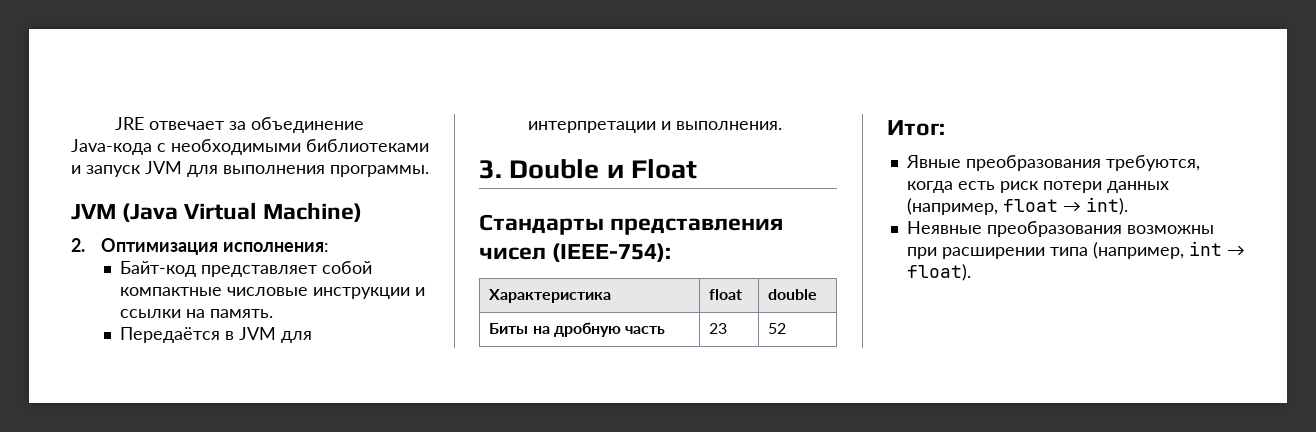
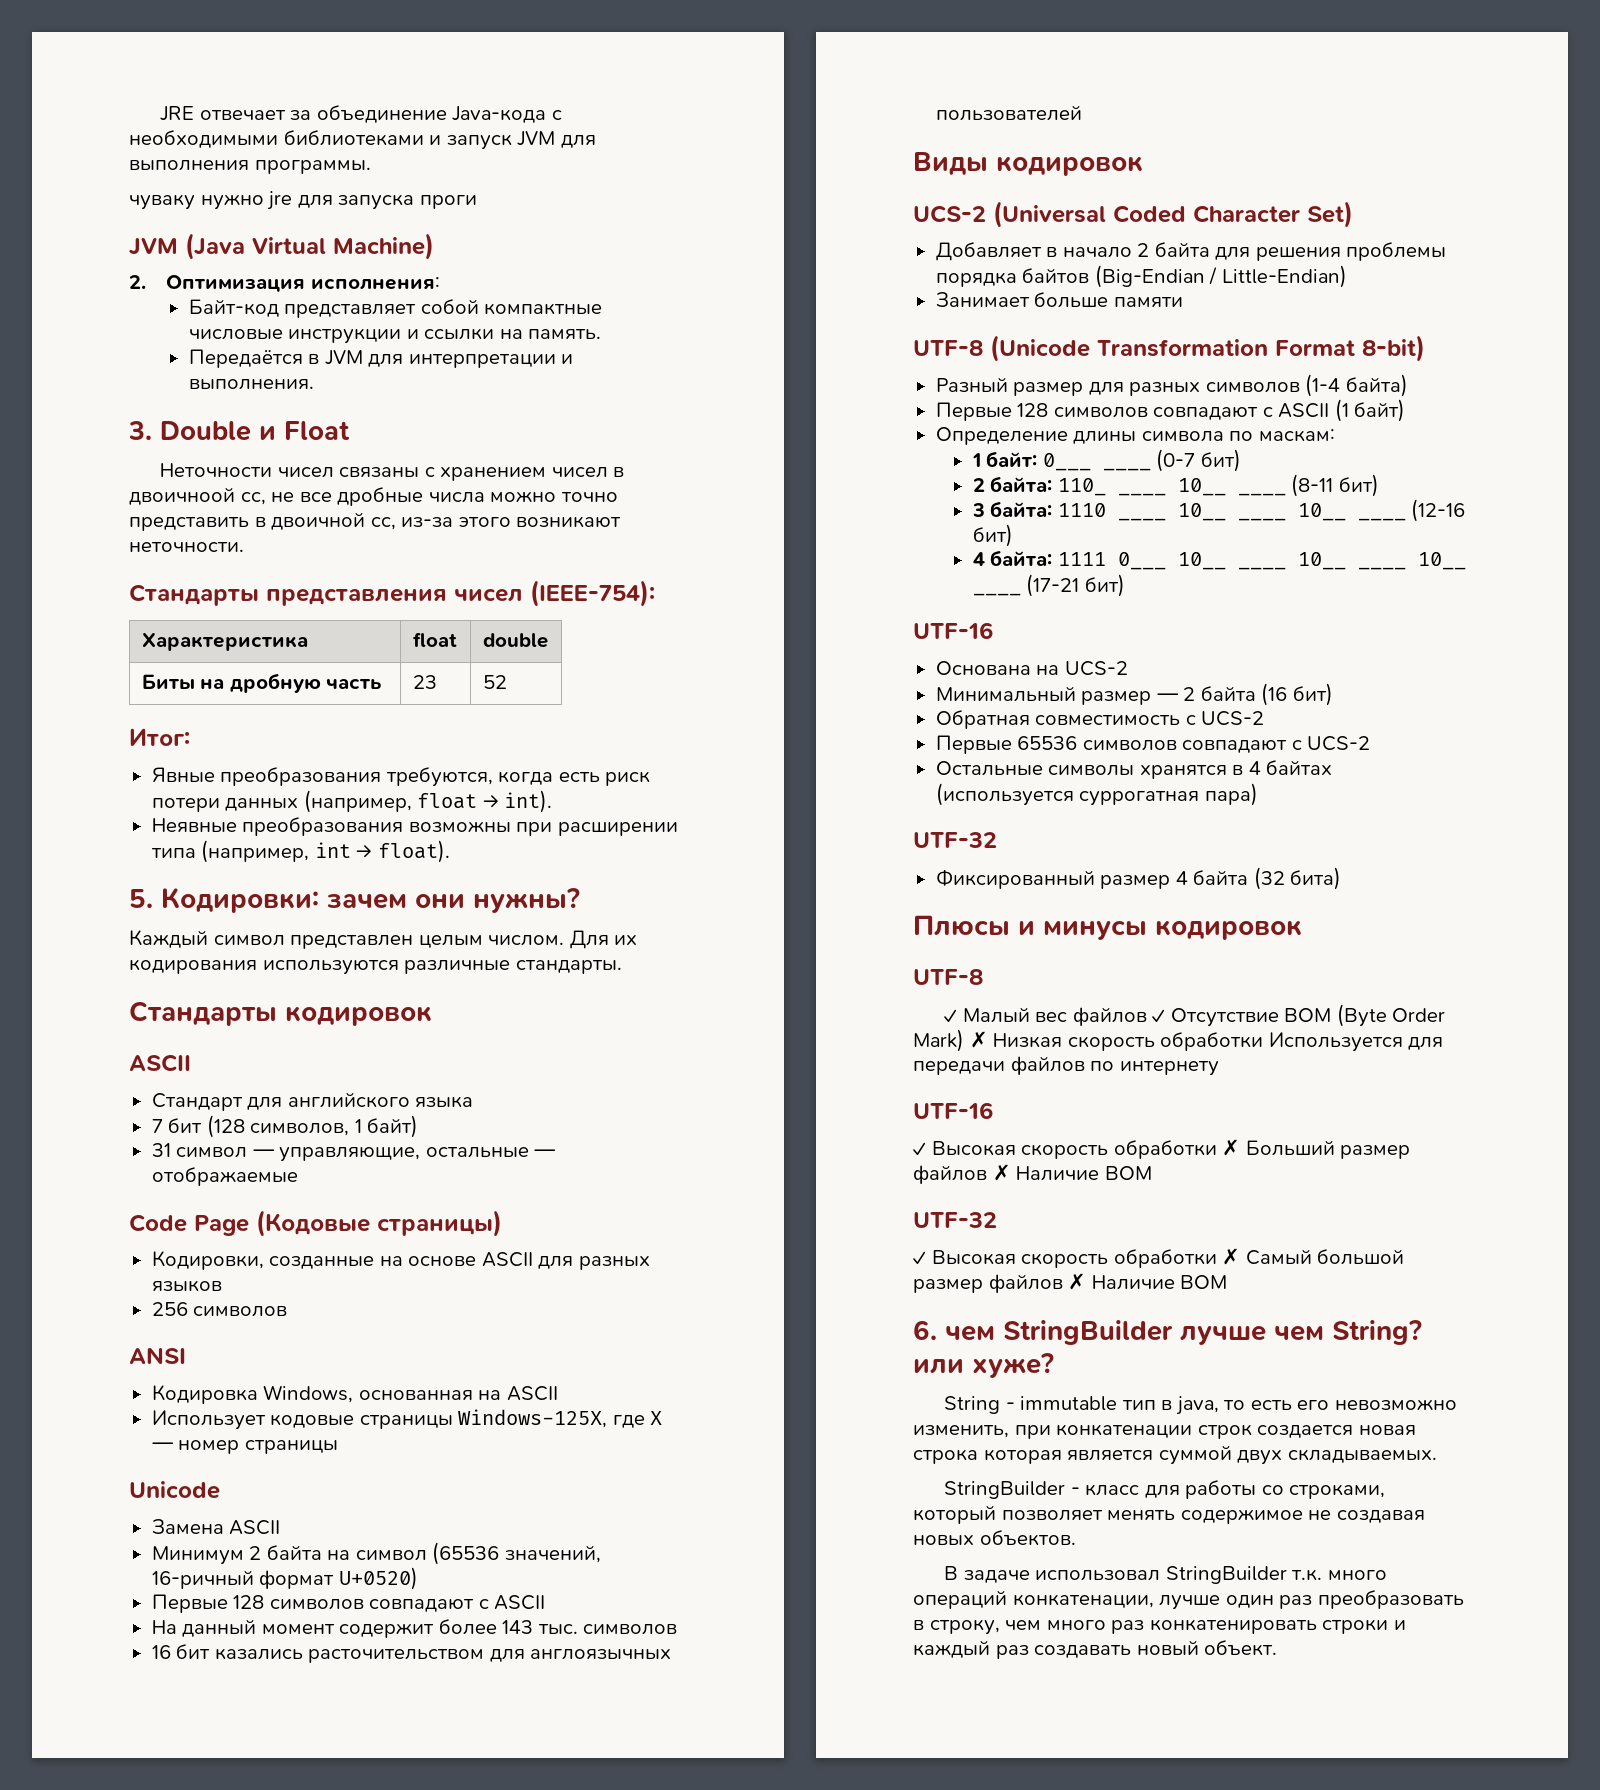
(429, 171) none -> [129,191,477,210] // чуваку нужно jre для запуска проги
(697, 169) none -> [159,463,625,481] [129,487,618,506] [129,512,622,531] [129,542,244,552] // Неточности чисел связаны с хранением чисел в двоичноой сс, не все дробные числа можно точно представить в двоичной сс, из-за этого возникают неточности.
(971, 272) none -> [129,887,580,913] [129,929,638,949] [129,959,622,975] [129,1001,432,1026] [129,1054,191,1072] [151,1092,474,1111] [151,1115,419,1138] [151,1143,557,1162] [151,1167,298,1186] [129,1210,502,1237] [151,1250,650,1270] [151,1280,222,1292] [151,1302,288,1317] [129,1347,186,1364] [151,1384,558,1404] [151,1409,663,1430] [151,1440,338,1454] [129,1481,220,1499] [151,1519,281,1535] [151,1542,601,1565] [151,1567,418,1590] [151,1594,546,1613] [151,1619,678,1638] [151,1644,672,1663] [935,105,1082,121] [913,152,1143,176] [913,201,1353,228] [935,242,1447,261] [935,265,1347,288] [935,292,1183,308] [913,335,1425,362] [935,374,1408,397] [935,399,1406,422] [935,427,1335,445] [971,449,1241,472] [972,474,1379,497] [971,501,1106,517] [1117,499,1466,522] [972,524,1013,547] [972,550,1466,570] [972,574,1125,597] [913,622,993,639] [935,661,1128,676] [935,683,1333,706] [935,710,1265,729] [935,735,1371,754] [935,760,1333,779] [935,783,1258,806] [913,832,997,848] [935,867,1342,890] [913,915,1302,940] [913,969,983,985] [943,1004,1446,1027] [913,1029,1444,1052] [913,1056,1219,1076] [913,1102,993,1119] [913,1139,1411,1159] [913,1164,1152,1184] [913,1212,997,1228] [913,1248,1405,1268] [913,1273,1228,1293] [913,1320,1422,1345] [913,1353,1054,1378] [943,1396,1457,1415] [913,1424,1416,1439] [913,1445,1437,1465] [943,1480,1386,1499] [913,1505,1425,1524] [913,1530,1076,1546] [943,1566,1387,1584] [913,1590,1464,1610] [913,1619,1406,1635] [913,1640,1278,1659] // 5. Кодировки: зачем они нужны? // Каждый символ представлен целым числом. Для их кодирования используются различные стандарты. // Стандарты кодировок // ASCII // Стандарт для английского языка // 7 бит (128 символов, 1 байт) // 31 символ — управляющие, остальные — отображаемые // Code Page (Кодовые страницы) // Кодировки, созданные на основе ASCII для разных языков // 256 символов // ANSI // Кодировка Windows, основанная на ASCII // Использует кодовые страницы Windows-125X, где X — номер страницы // Unicode // Замена ASCII // Минимум 2 байта на символ (65536 значений, 16-ричный формат U+0520) // Первые 128 символов совпадают с ASCII // На данный момент содержит более 143 тыс. символов // 16 бит казались расточительством для англоязычных пользователей // Виды кодировок // UCS-2 (Universal Coded Character Set) // Добавляет в начало 2 байта для решения проблемы порядка байтов (Big-Endian / Little-Endian) // Занимает больше памяти // UTF-8 (Unicode Transformation Format 8-bit) // Разный размер для разных символов (1-4 байта) // Первые 128 символов совпадают с ASCII (1 байт) // Определение длины символа по маскам: // 1 байт: 0___ ____ (0-7 бит) // 2 байта: 110_ ____ 10__ ____ (8-11 бит) // 3 байта: 1110 ____ 10__ ____ 10__ ____ (12-16 бит) // 4 байта: 1111 0___ 10__ ____ 10__ ____ 10__ ____ (17-21 бит) // UTF-16 // Основана на UCS-2 // Минимальный размер — 2 байта (16 бит) // Обратная совместимость с UCS-2 // Первые 65536 символов совпадают с UCS-2 // Остальные символы хранятся в 4 байтах (используется суррогатная пара) // UTF-32 // Фиксированный размер 4 байта (32 бита) // Плюсы и минусы кодировок // UTF-8 // ✓ Малый вес файлов ✓ Отсутствие BOM (Byte Order Mark) ✗ Низкая скорость обработки Используется для передачи файлов по интернету // UTF-16 // ✓ Высокая скорость обработки ✗ Больший размер файлов ✗ Наличие BOM // UTF-32 // ✓ Высокая скорость обработки ✗ Самый большой размер файлов ✗ Наличие BOM // 6. чем StringBuilder лучше чем String? или хуже? // String - immutable тип в java, то есть его невозможно изменить, при конкатенации строк создается новая строка которая является суммой двух складываемых. // StringBuilder - класс для работы со строками, который позволяет менять содержимое не создавая новых объектов. // В задаче использовал StringBuilder т.к. много операций конкатенации, лучше один раз преобразовать в строку, чем много раз конкатенировать строки и каждый раз создавать новый объект.

